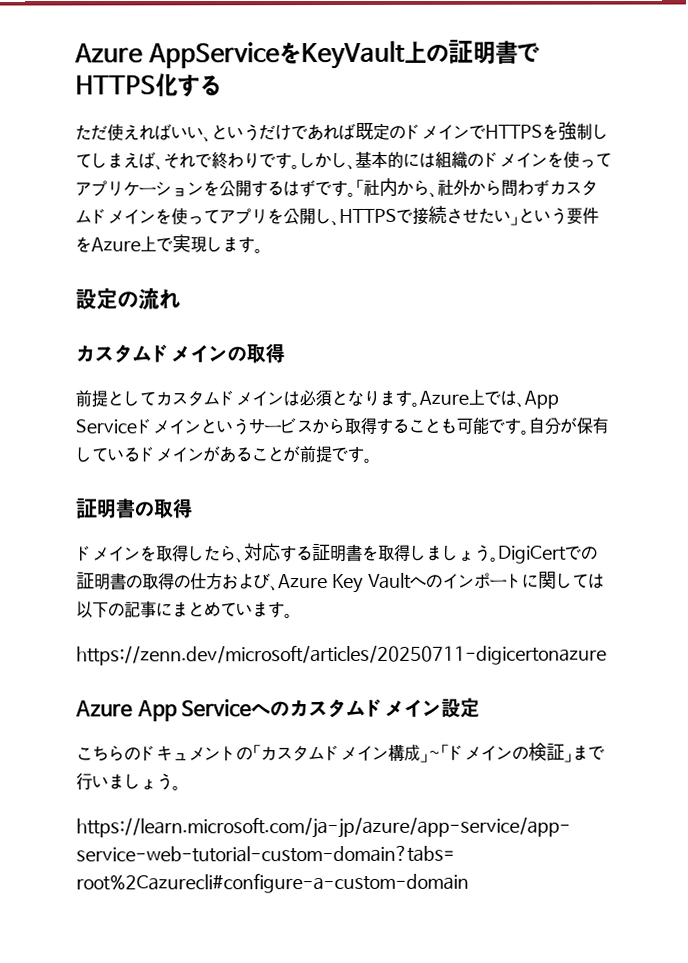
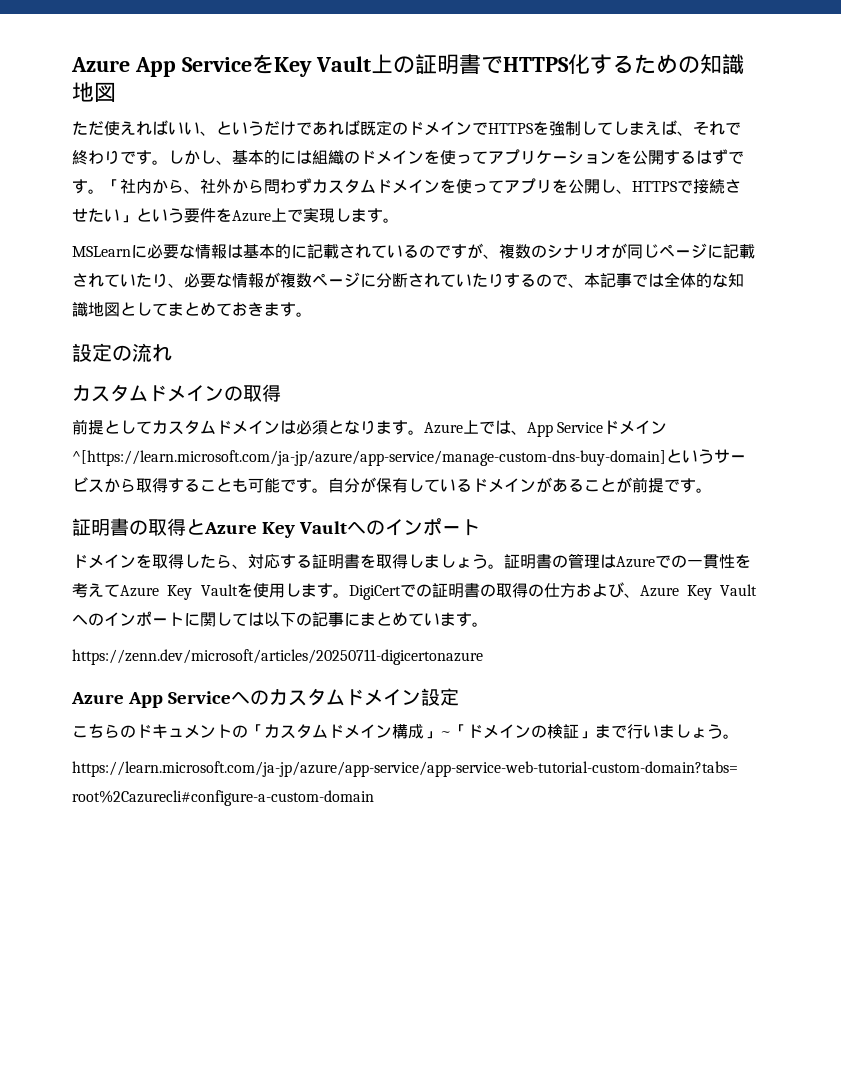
[74,40,405,70] Azure AppServiceをKeyVault -> [71,54,371,77] Azure App ServiceをKey Vault
(222, 86) none -> [633,54,744,74] [72,82,116,102] ための知識地図
(263, 251) none -> [72,243,755,259] [72,272,744,288] [72,302,312,317] // MSLearnに必要な情報は基本的に記載されているのですが、複数のシナリオが同じページに記載されていたり、必要な情報が複数ページに分断されていたりするので、本記事では全体的な知識地図としてまとめておきます。
(201, 427) none -> [72,450,666,466] ^[https://learn.microsoft.com/ja-jp/azure/app-service/manage-custom-dns-buy-domain]
(193, 508) none -> [186,518,480,538] とAzure Key Vaultへのインポート
(499, 559) none -> [504,553,751,569] [72,583,349,600] 証明書の管理はAzureでの一貫性を考えてAzure Key Vaultを使用します。

